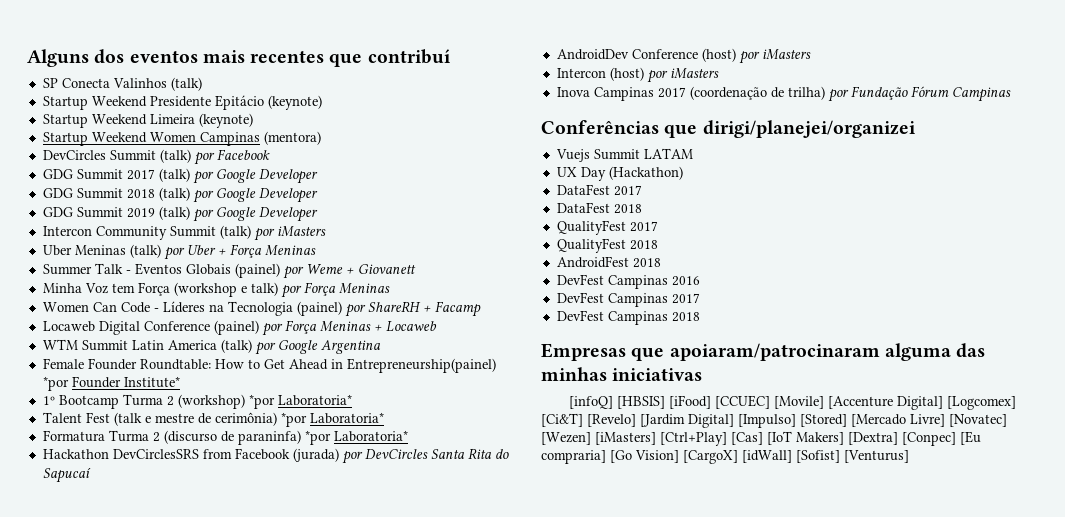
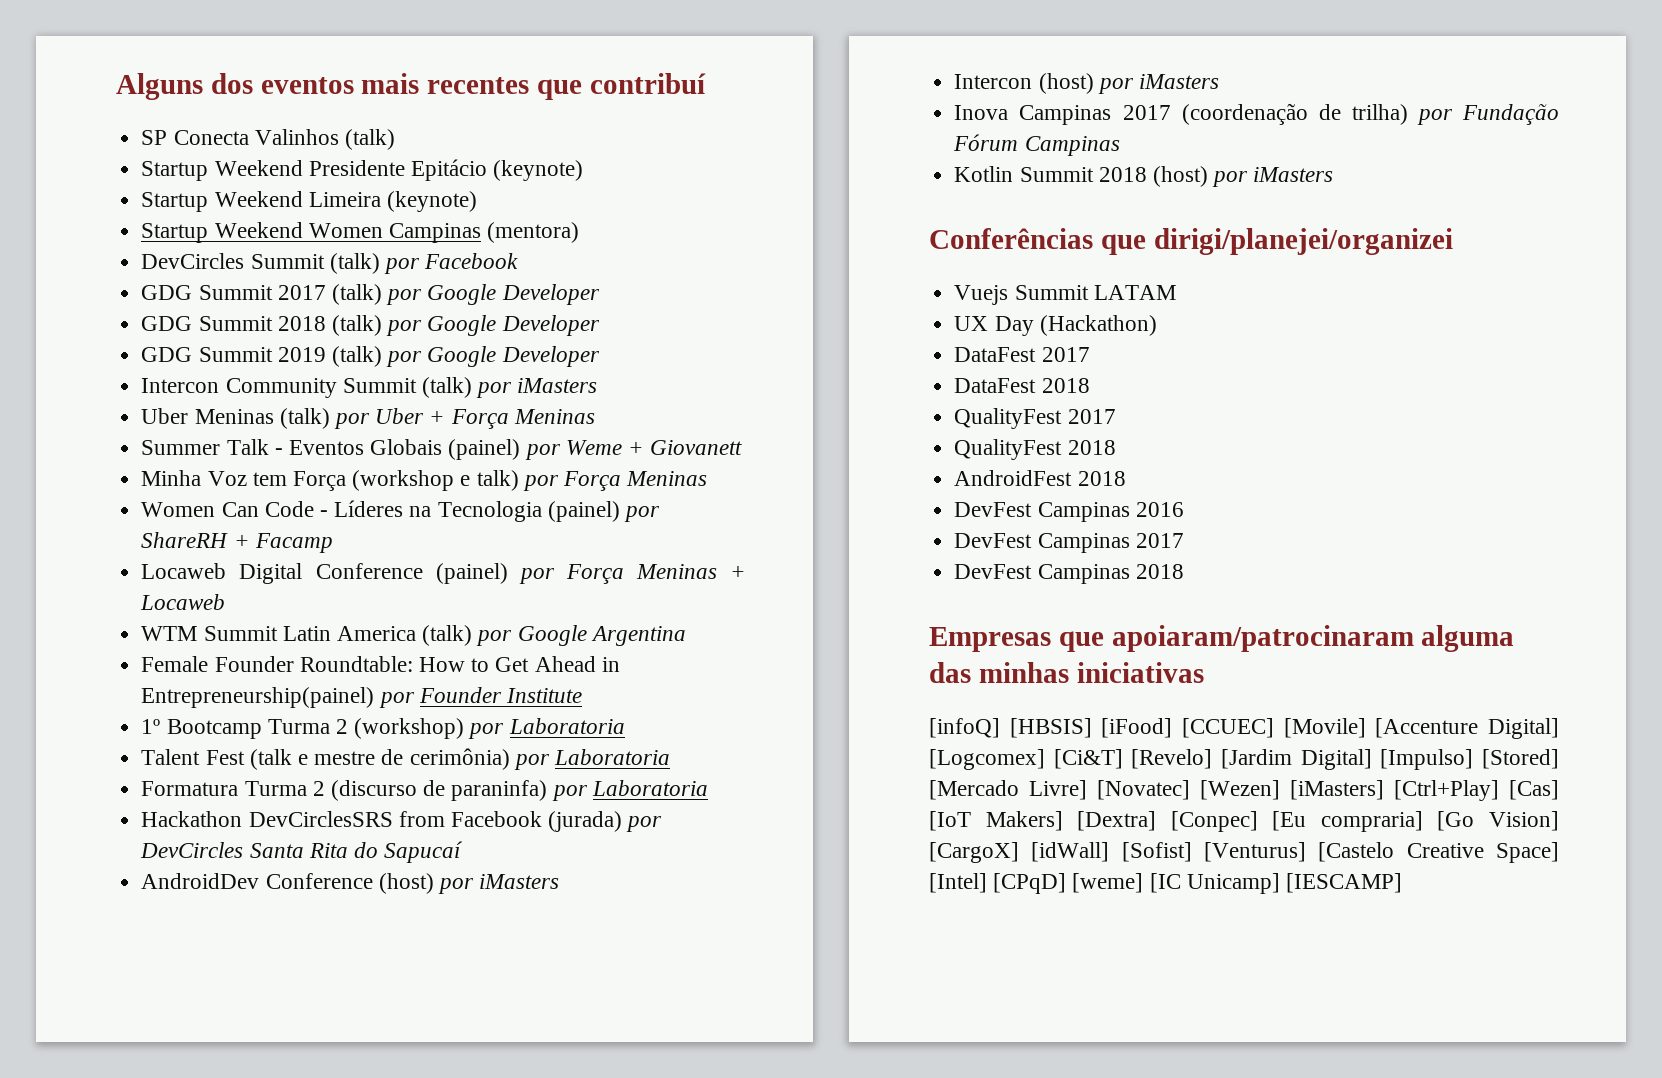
[42,376,180,391] *por Founder Institute* -> [378,687,582,708] por Founder Institute
[248,394,352,409] *por Laboratoria* -> [468,718,625,739] por Laboratoria
[280,412,384,427] *por Laboratoria* -> [513,749,670,770] por Laboratoria
[304,430,408,445] *por Laboratoria* -> [551,780,708,801] por Laboratoria
(1011, 94) none -> [954,166,1334,187] // Kotlin Summit 2018 (host) por iMasters
(909, 456) none -> [1318,842,1559,863] [929,873,1403,894] [Castelo Creative Space] [Intel] [CPqD] [weme] [IC Unicamp] [IESCAMP]

